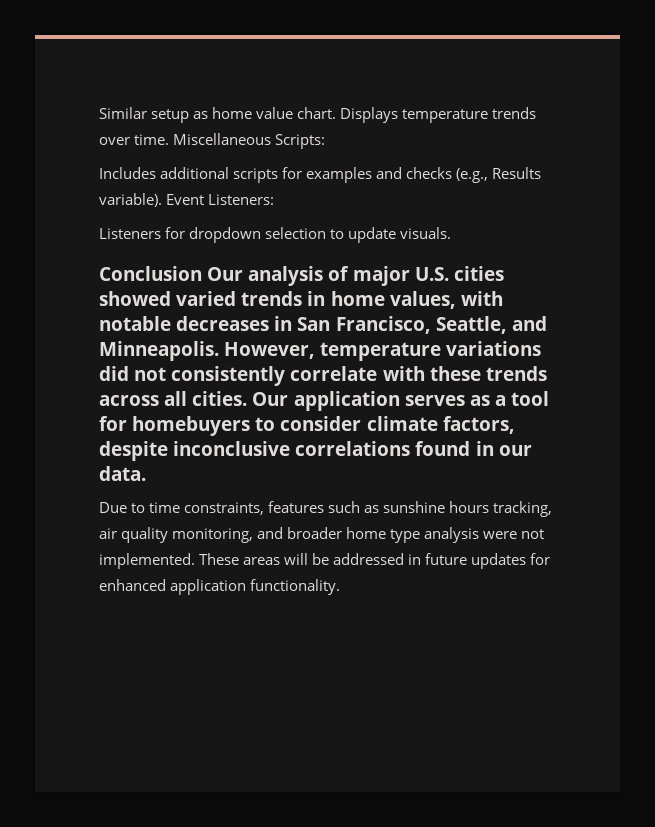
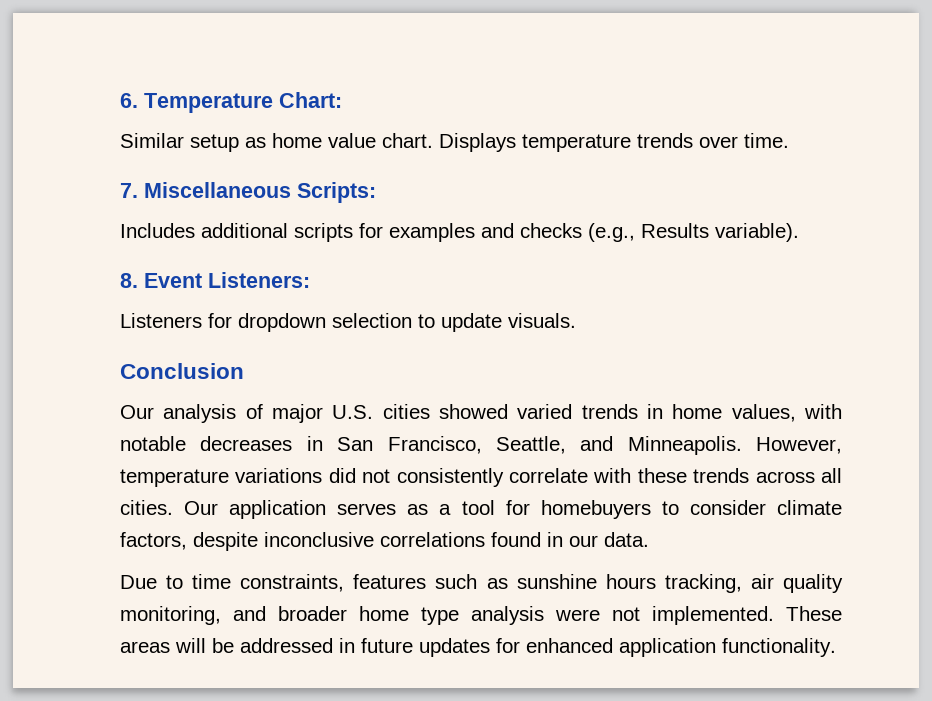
(99, 113) none -> [120,92,342,113] 6. Temperature Chart: //
(170, 139) none -> [120,183,138,198] // 7.
(162, 200) none -> [120,273,138,288] // 8.
(202, 273) none -> (244, 371) //

